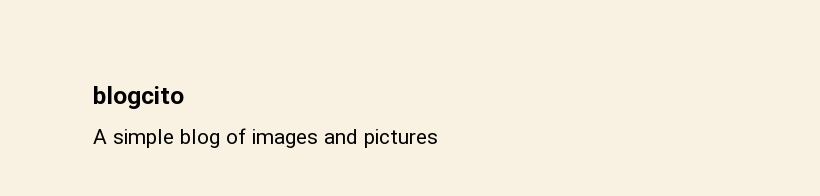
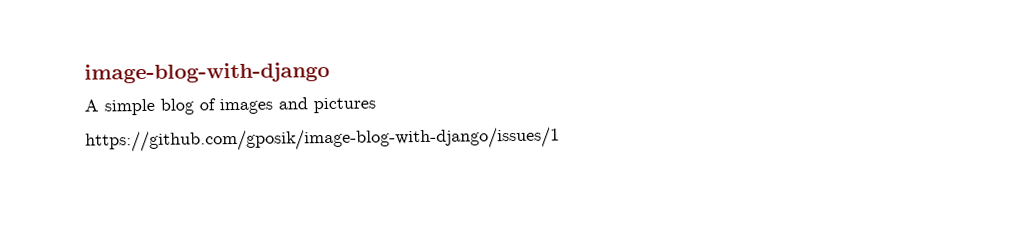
[93,86,184,109] blogcito -> [84,61,330,84] image-blog-with-django
(438, 138) none -> [85,126,560,153] // https://github.com/gposik/image-blog-with-django/issues/1

